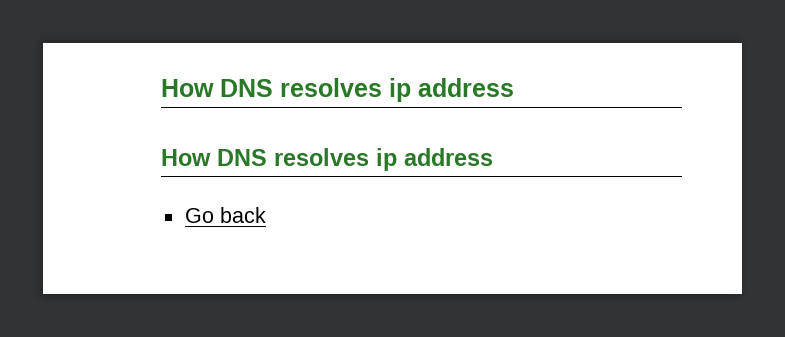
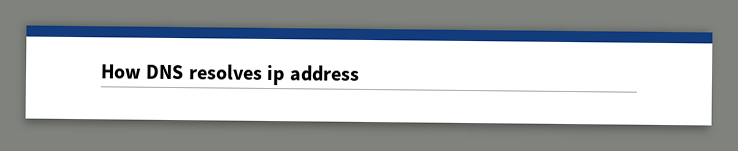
[161,78,514,102] [161,148,493,171] [184,207,266,223] How DNS resolves ip address // How DNS resolves ip address // Go back -> [100,64,360,86] How DNS resolves ip address

